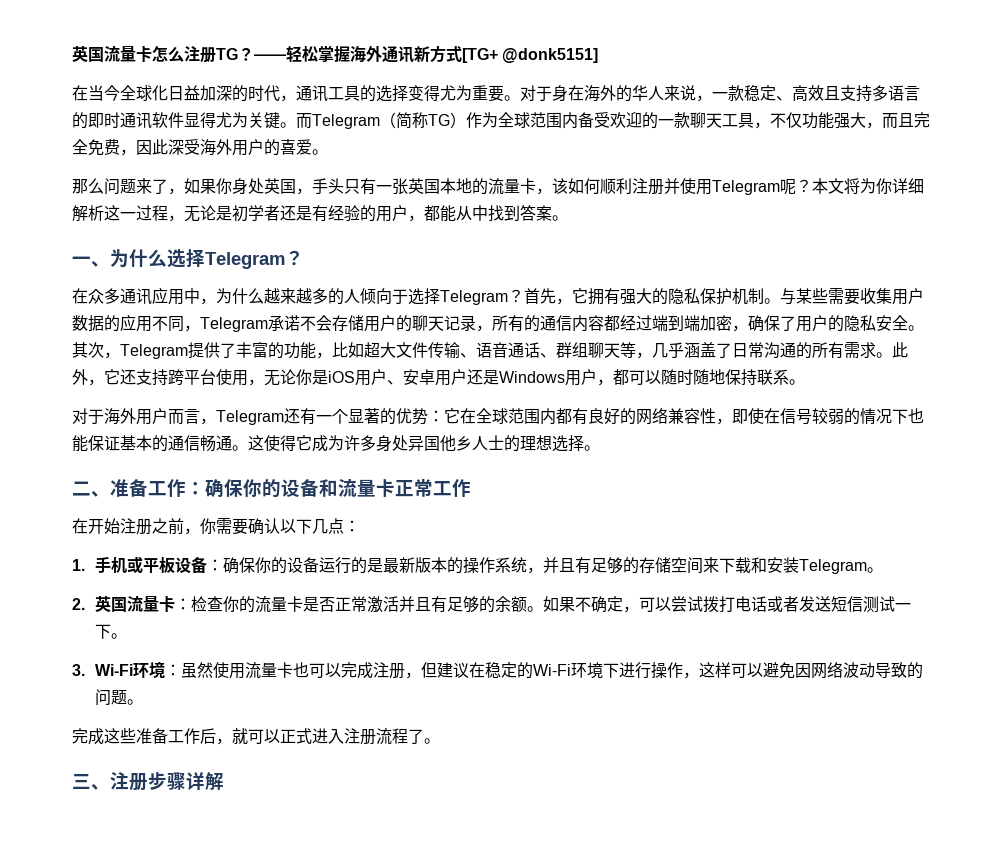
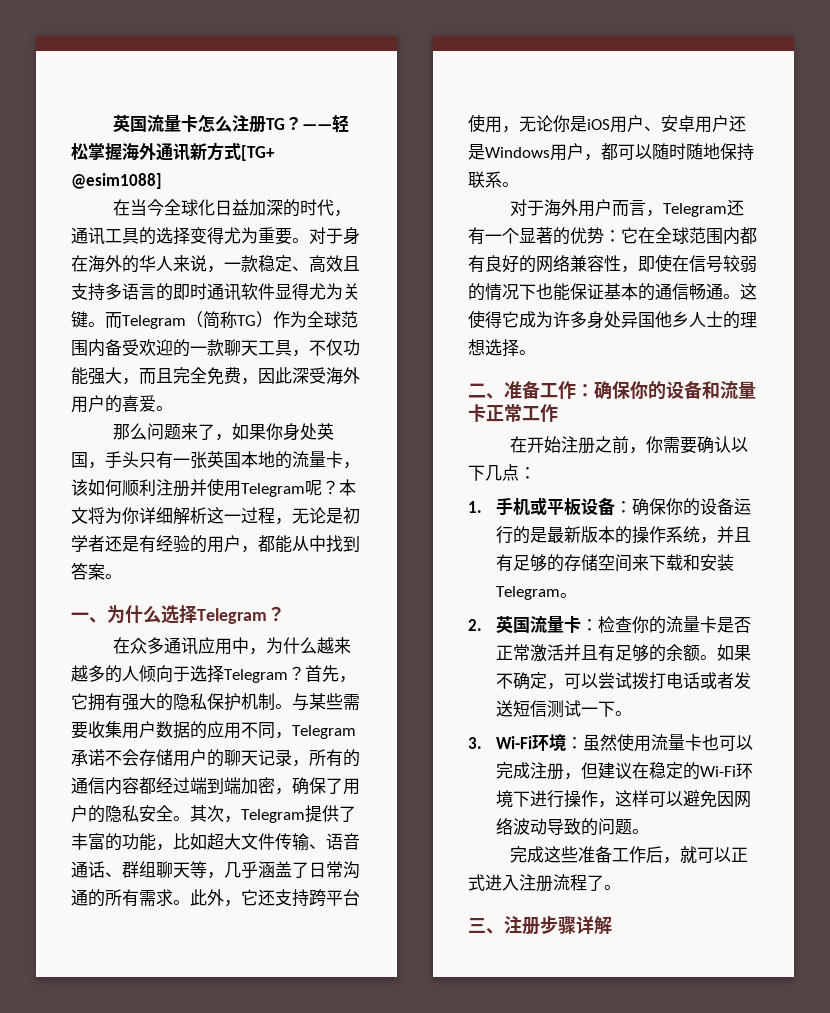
[502,48,599,63] @donk5151] -> [71,173,162,189] @esim1088]

